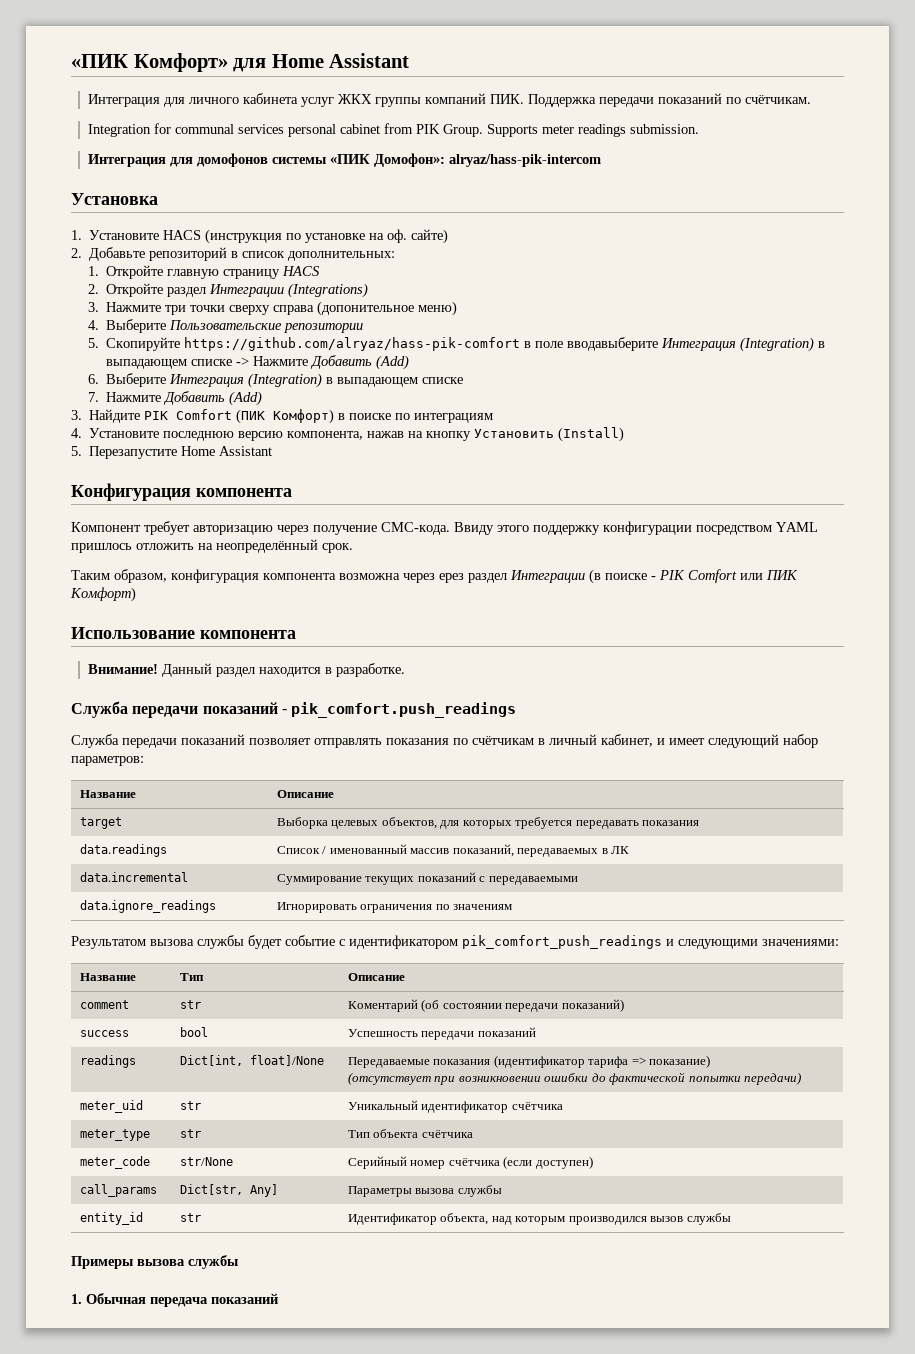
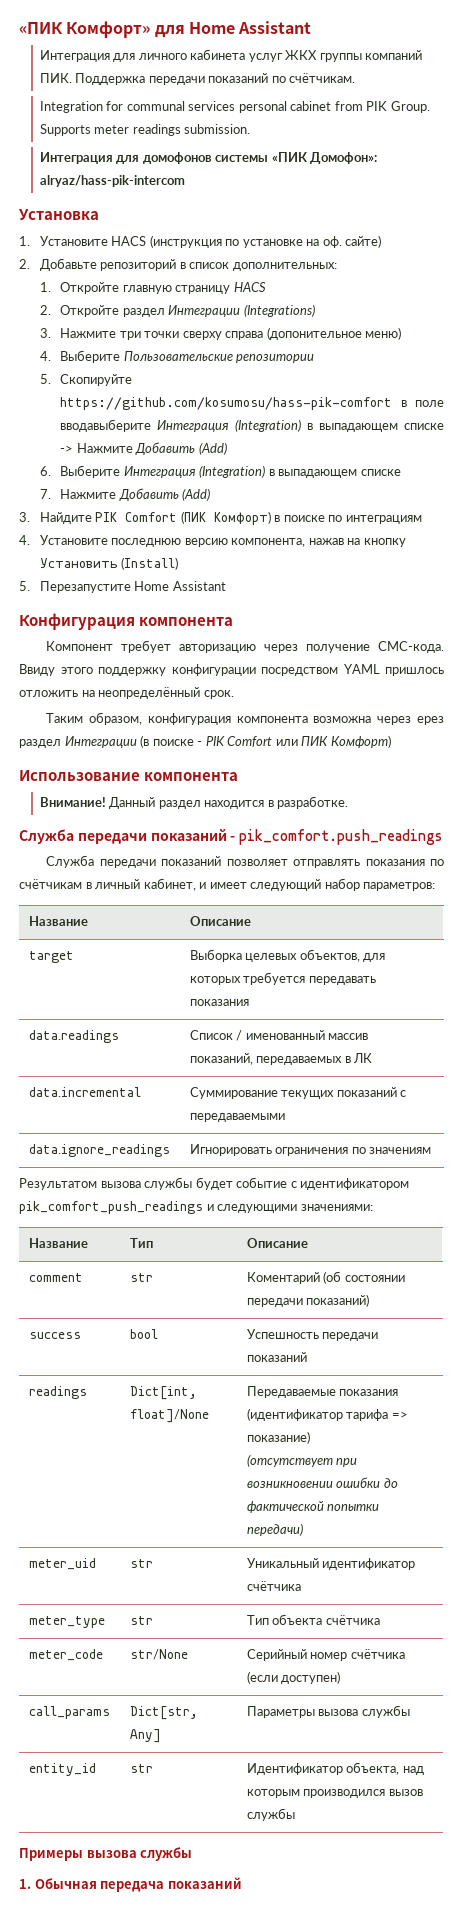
[184,337,521,351] https://github.com/alryaz/hass-pik-comfort -> [60,397,393,410] https://github.com/kosumosu/hass-pik-comfort

